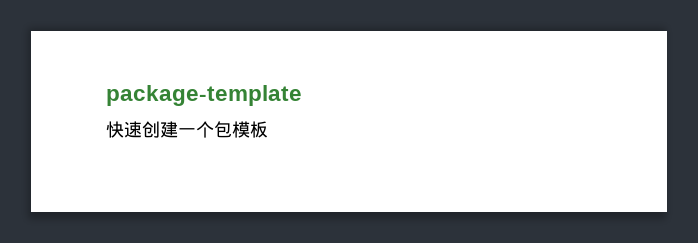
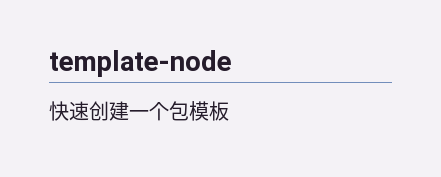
[106,85,302,106] package-template -> [49,50,232,77] template-node

